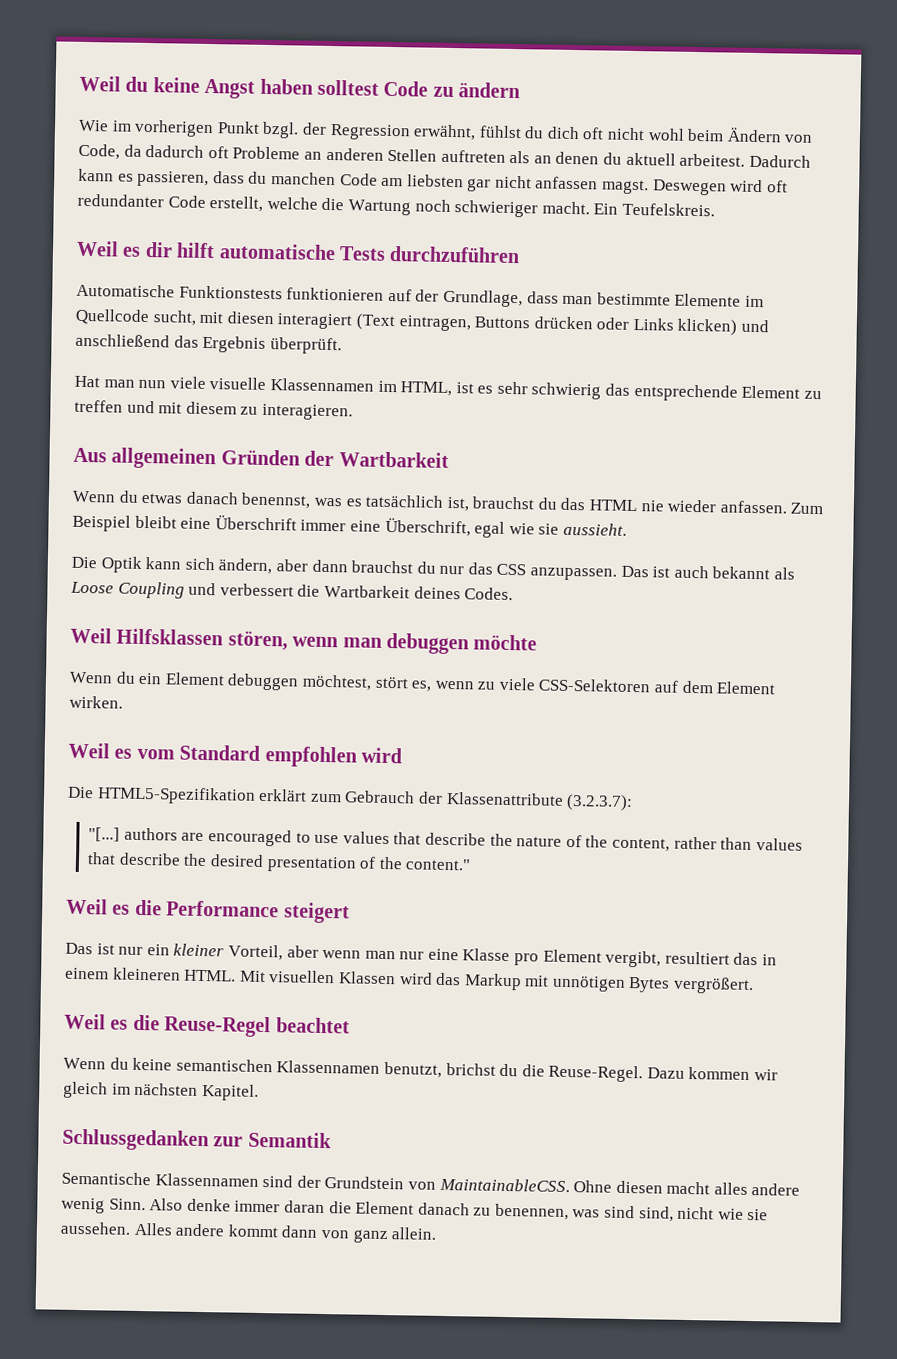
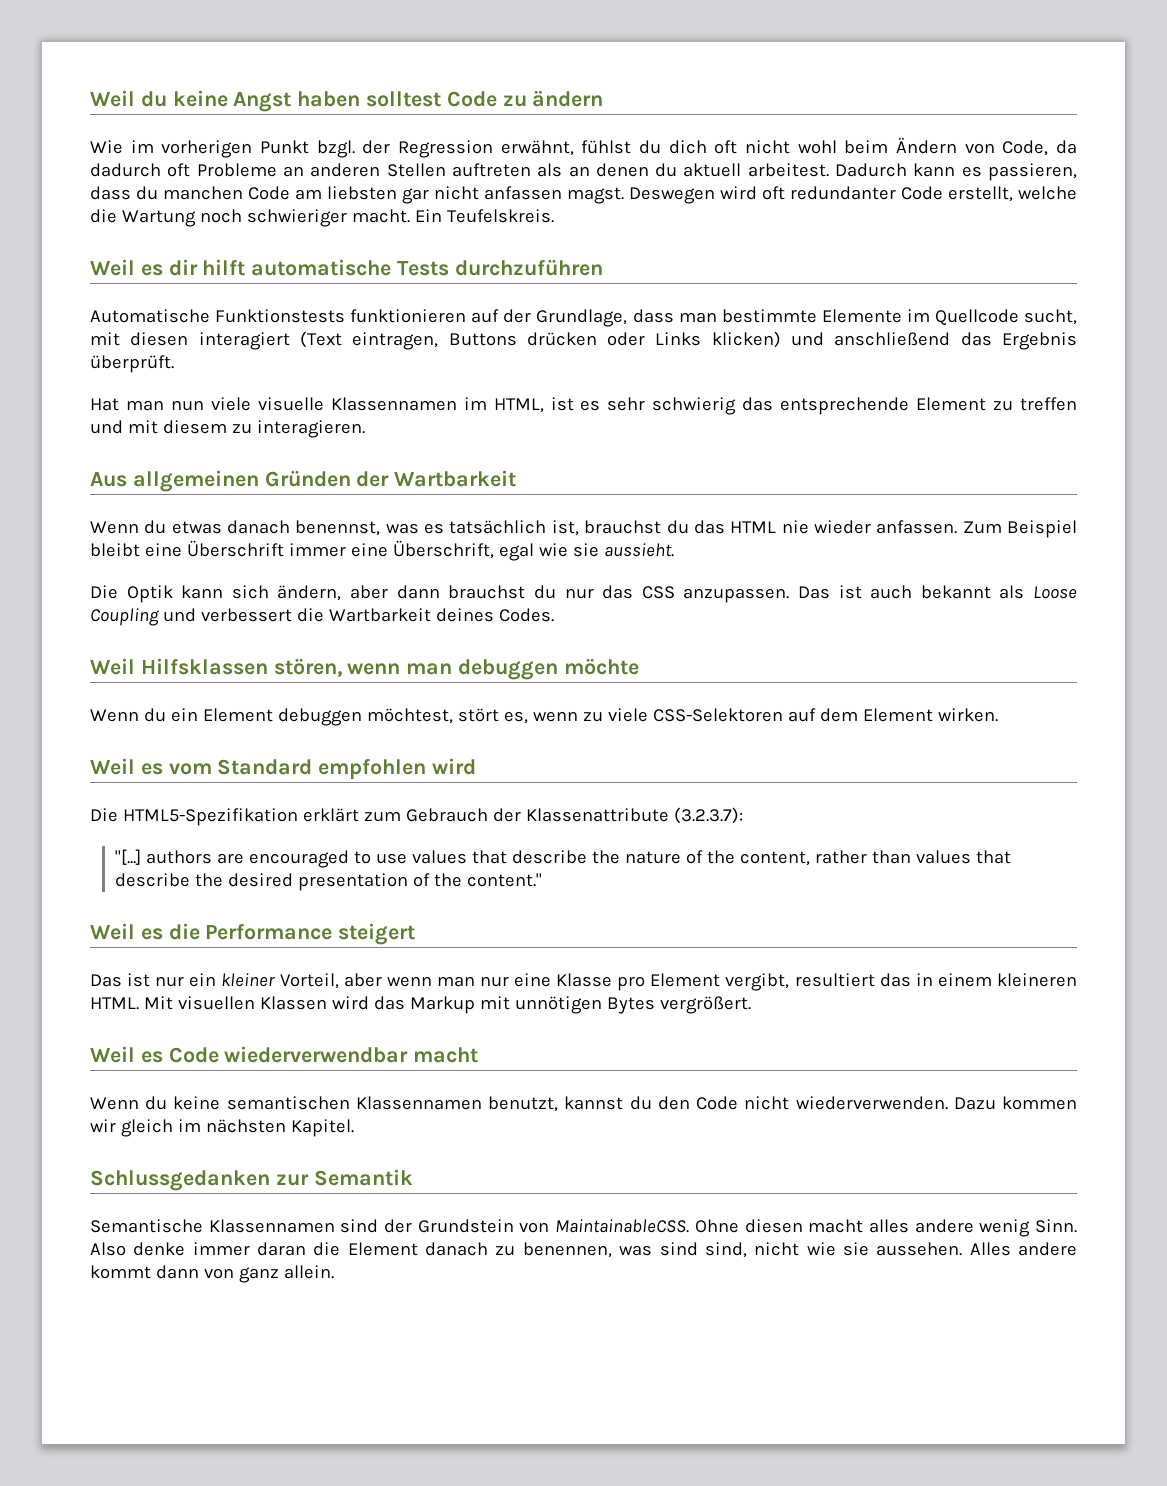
[132,1014,350,1038] die Reuse-Regel beachtet -> [168,1046,479,1063] Code wiederverwendbar macht
[445,1063,644,1083] brichst du die Reuse-Regel. -> [564,1096,948,1110] kannst du den Code nicht wiederverwenden.

